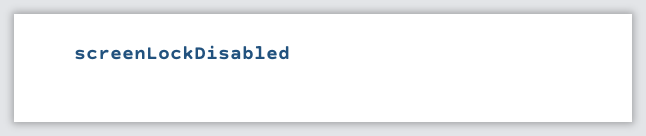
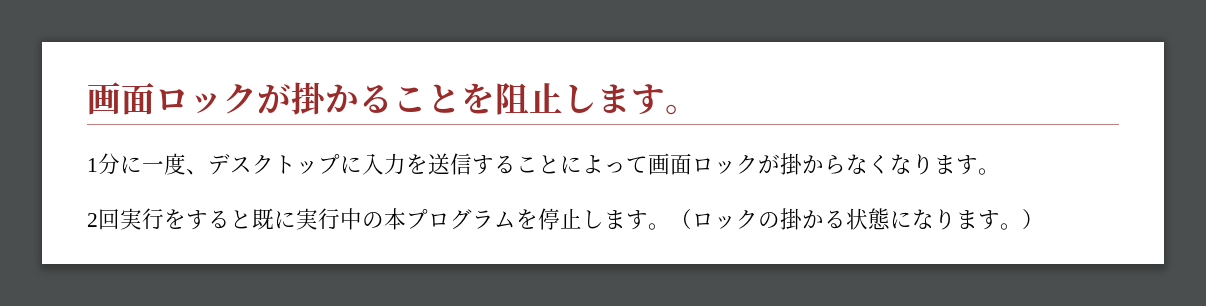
[74,45,290,60] screenLockDisabled -> [87,82,699,115] [87,153,1000,175] [87,208,1044,230] 画面ロックが掛かることを阻止します。 // 1分に一度、デスクトップに入力を送信することによって画面ロックが掛からなくなります。 // 2回実行をすると既に実行中の本プログラムを停止します。（ロックの掛かる状態になります。）

